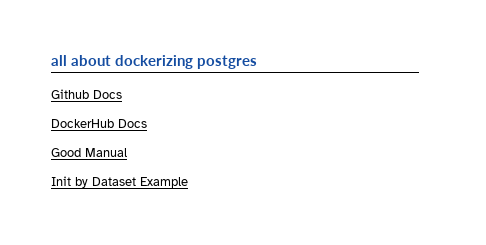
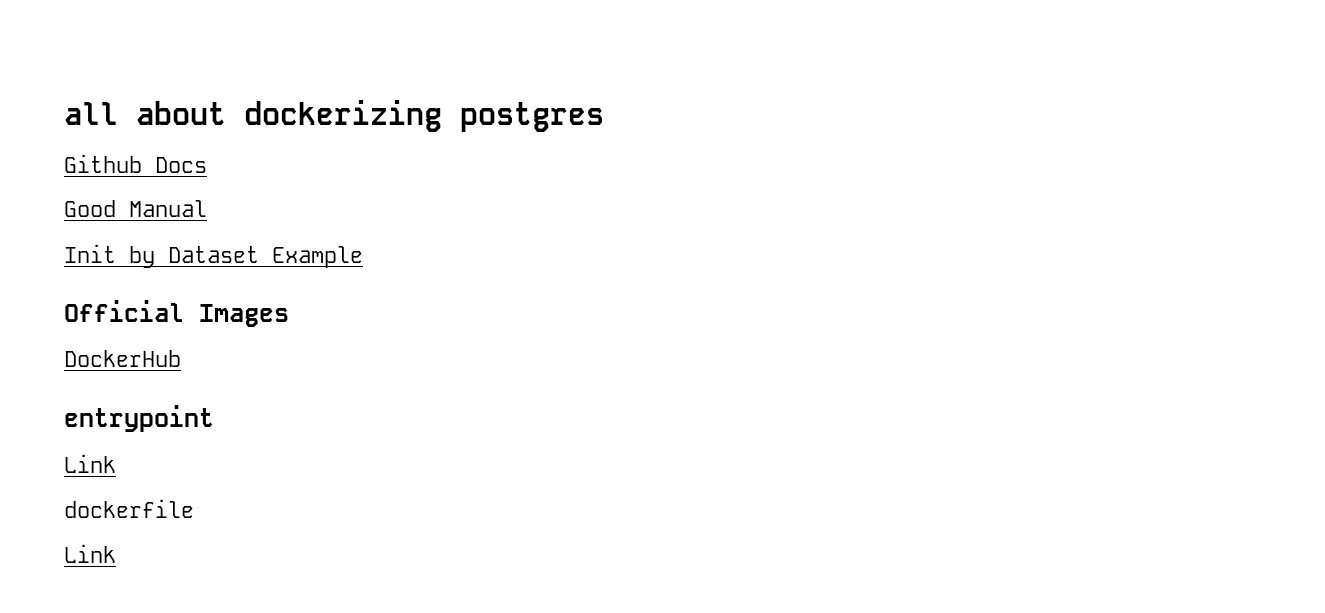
[51,119,147,128] // DockerHub Docs -> (207, 165) none
(188, 182) none -> [64,300,289,327] [64,350,181,367] [64,405,214,432] [64,454,116,473] [64,499,194,518] [64,544,116,563] // Official Images // DockerHub // entrypoint // Link // dockerfile // Link

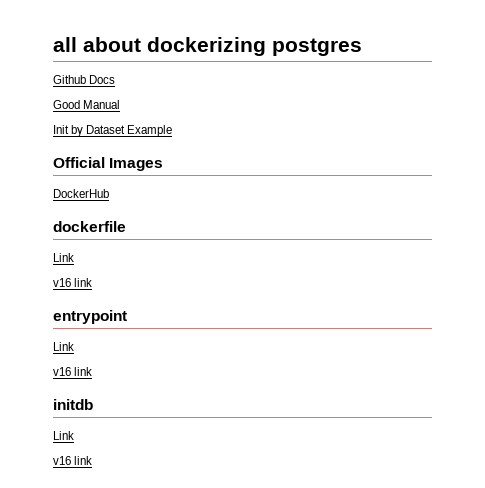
(181, 358) none -> [53,221,126,232] [53,253,74,262] [53,278,93,287] // dockerfile // Link // v16 link
[64,499,194,518] [64,544,116,563] dockerfile // Link -> [53,367,93,376] [53,399,93,410] [53,431,74,440] [53,456,93,465] v16 link // initdb // Link // v16 link

